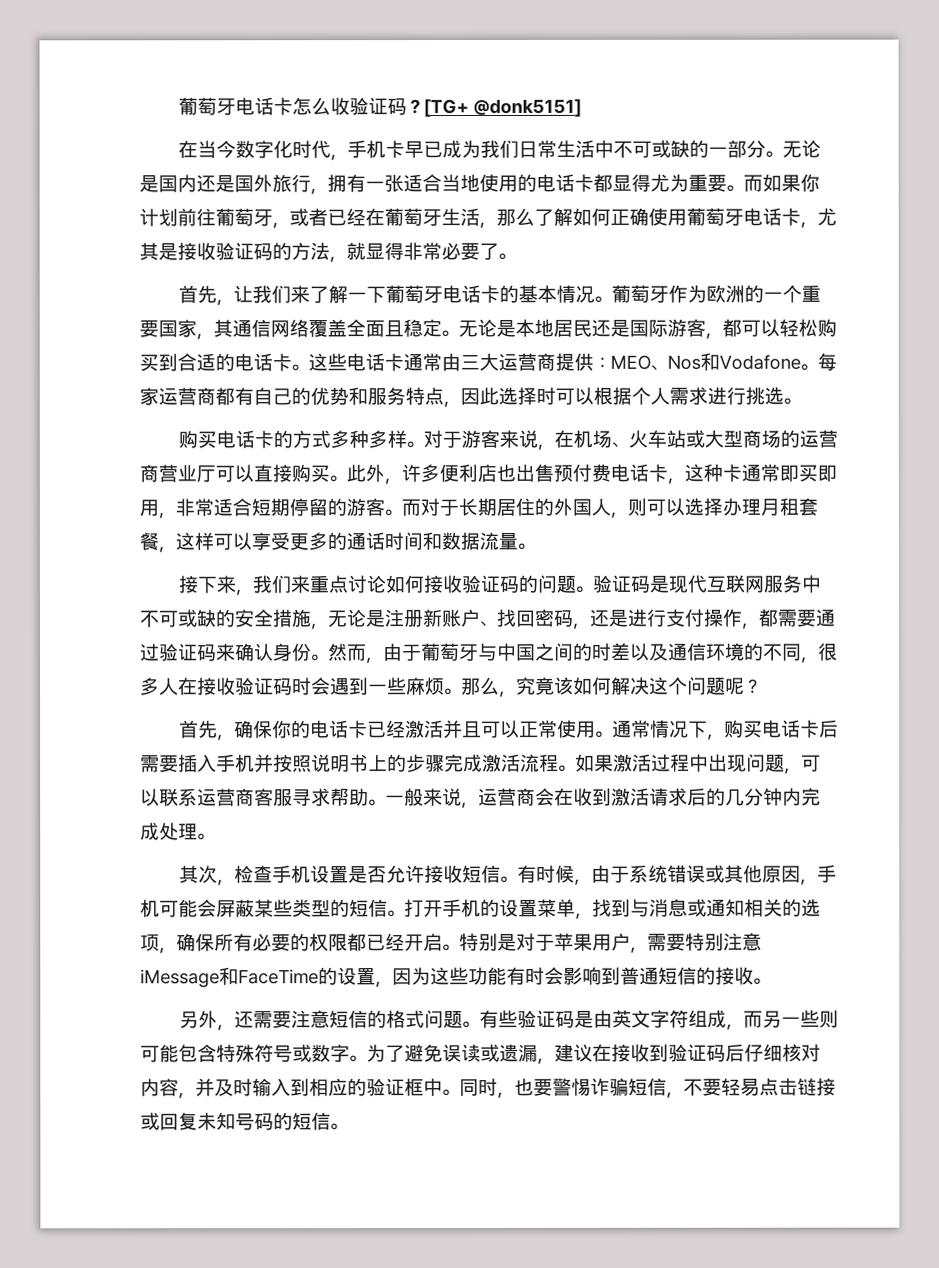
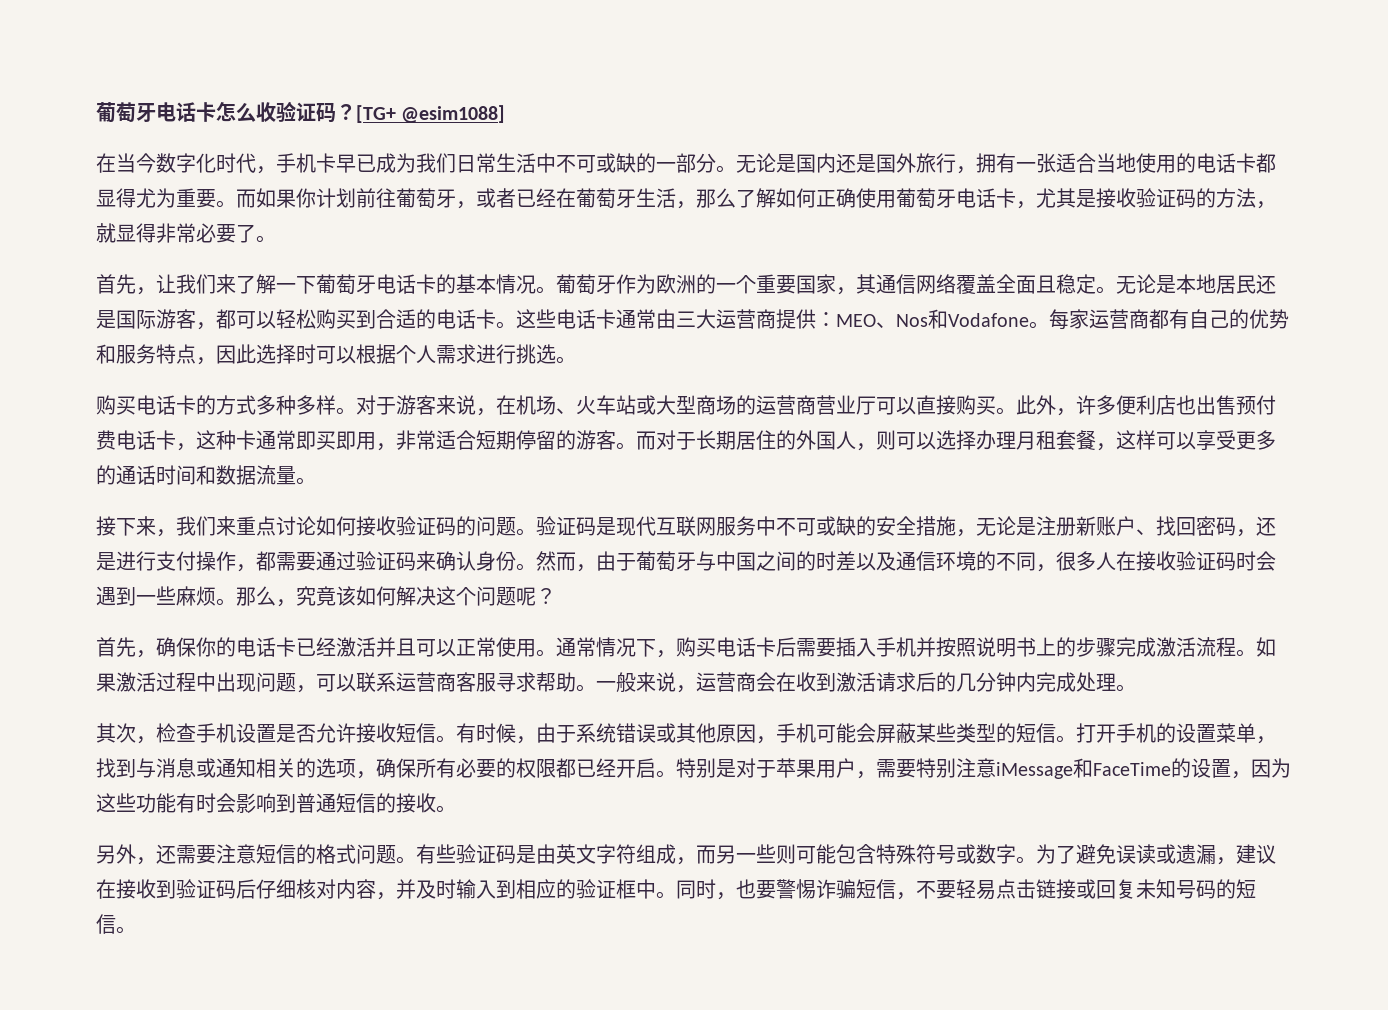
[472,98,582,117] @donk5151] -> [401,105,506,123] @esim1088]

